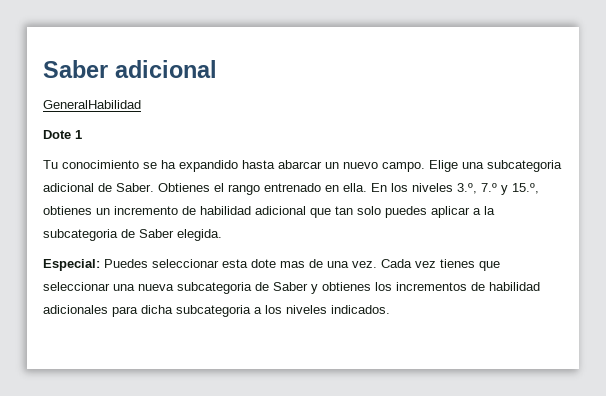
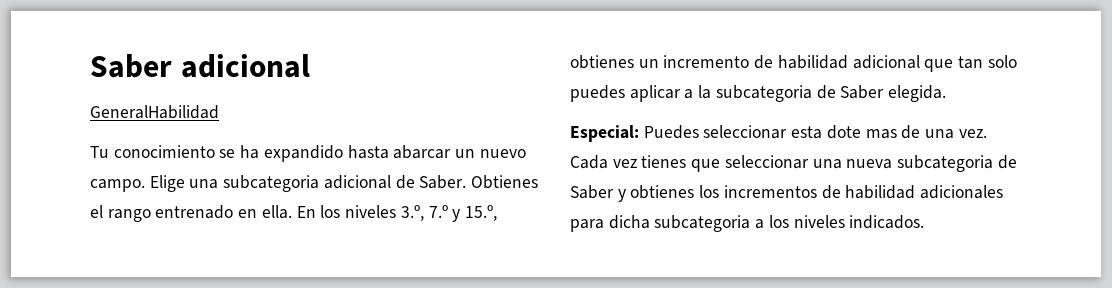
[43,130,82,139] // Dote 1 -> (219, 112) none

